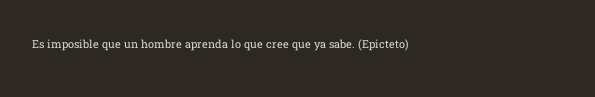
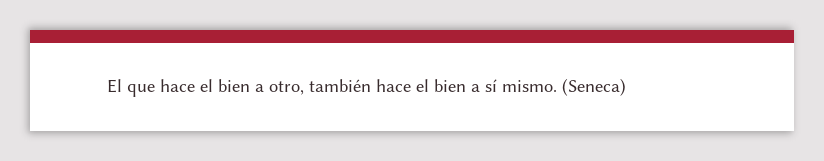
[32,39,409,51] Es imposible que un hombre aprenda lo que cree que ya sabe. (Epicteto) -> [107,78,626,97] El que hace el bien a otro, también hace el bien a sí mismo. (Seneca)

